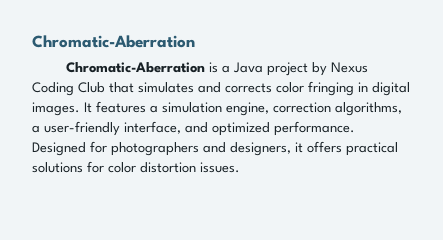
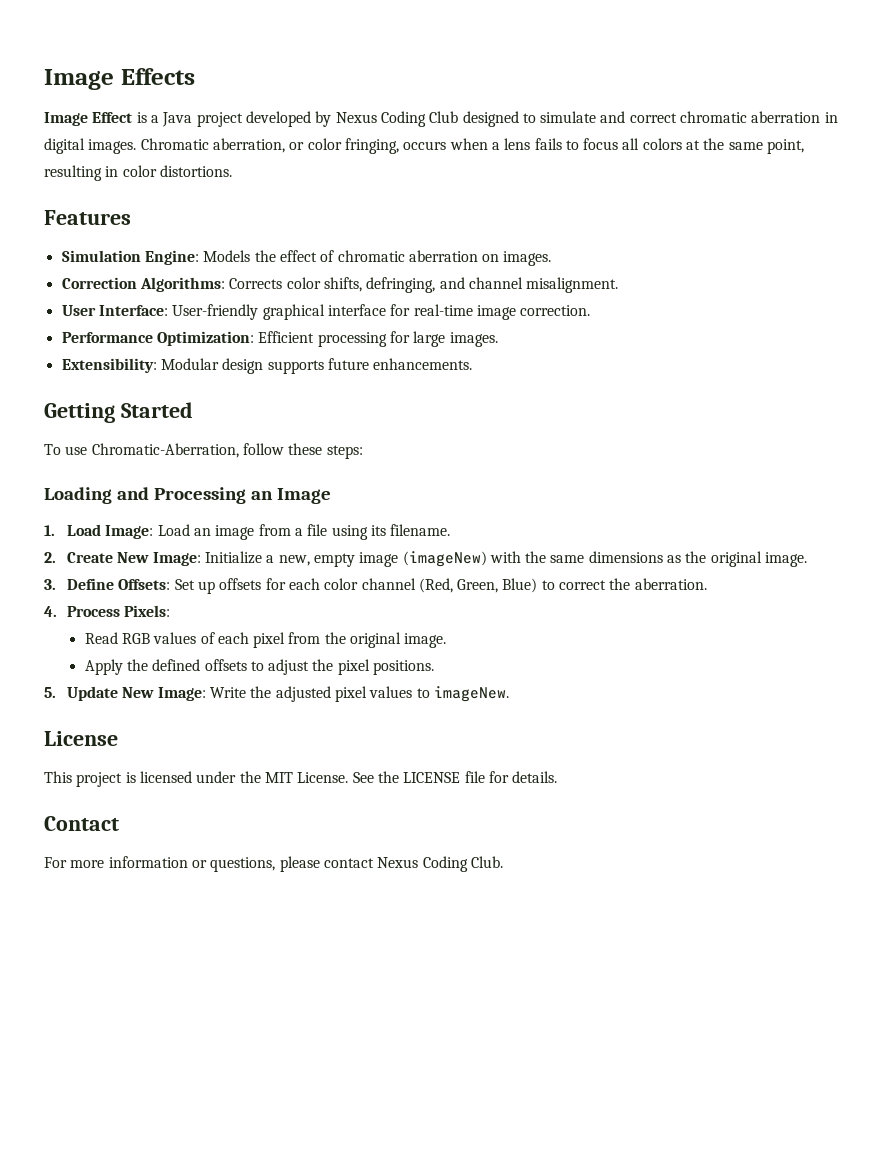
[32,35,195,48] [65,62,205,73] Chromatic-Aberration // Chromatic-Aberration -> [44,68,195,90] [44,112,133,126] Image Effects // Image Effect
(308, 69) none -> [245,111,311,127] developed
[109,81,410,96] [32,101,402,116] [32,121,355,136] [32,141,398,156] [32,161,240,173] that simulates and corrects color fringing in digital images. It features a simulation engine, correction algorithms, a user-friendly interface, and optimized performance. Designed for photographers and designers, it offers practical solutions for color distortion issues. -> [462,111,838,127] [44,138,805,154] [44,165,232,181] [44,210,131,225] [61,250,552,266] [61,277,619,293] [61,304,591,320] [61,331,498,347] [61,358,473,374] [44,402,193,423] [44,443,363,459] [44,487,331,504] [44,524,451,540] [44,551,808,567] [44,578,707,594] [44,605,171,617] [84,632,447,648] [84,659,435,675] [44,686,509,702] [44,731,118,746] [44,771,558,787] [44,816,119,831] [44,856,503,872] designed to simulate and correct chromatic aberration in digital images. Chromatic aberration, or color fringing, occurs when a lens fails to focus all colors at the same point, resulting in color distortions. // Features // Simulation Engine: Models the effect of chromatic aberration on images. // Correction Algorithms: Corrects color shifts, defringing, and channel misalignment. // User Interface: User-friendly graphical interface for real-time image correction. // Performance Optimization: Efficient processing for large images. // Extensibility: Modular design supports future enhancements. // Getting Started // To use Chromatic-Aberration, follow these steps: // Loading and Processing an Image // 1. Load Image: Load an image from a file using its filename. // 2. Create New Image: Initialize a new, empty image (imageNew) with the same dimensions as the original image. // 3. Define Offsets: Set up offsets for each color channel (Red, Green, Blue) to correct the aberration. // 4. Process Pixels: // Read RGB values of each pixel from the original image. // Apply the defined offsets to adjust the pixel positions. // 5. Update New Image: Write the adjusted pixel values to imageNew. // License // This project is licensed under the MIT License. See the LICENSE file for details. // Contact // For more information or questions, please contact Nexus Coding Club.

